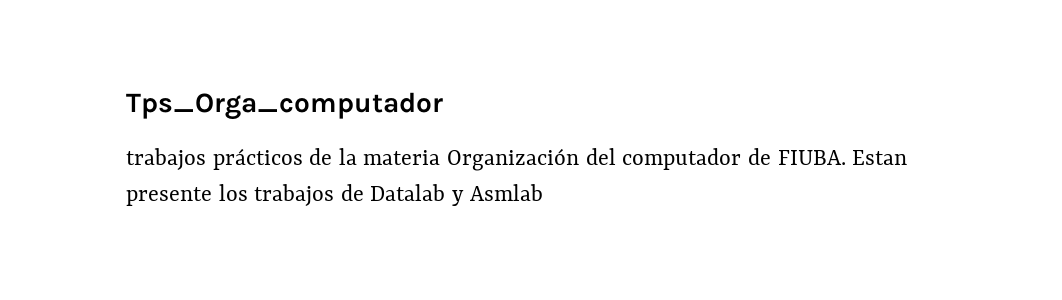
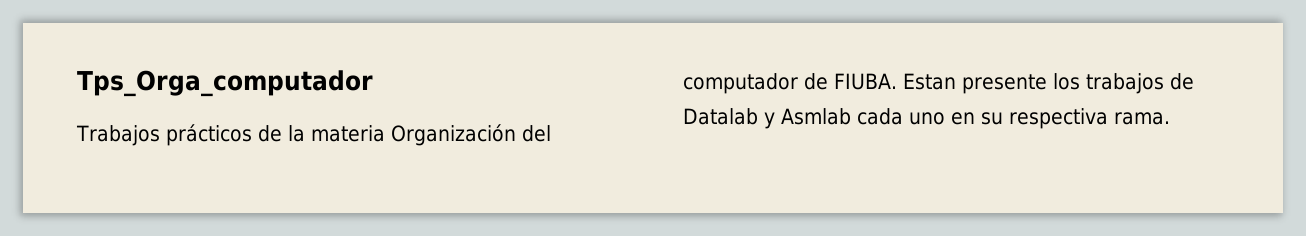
[126,148,206,170] trabajos -> [76,125,160,146] Trabajos
(543, 192) none -> [857,108,1170,129] cada uno en su respectiva rama.

